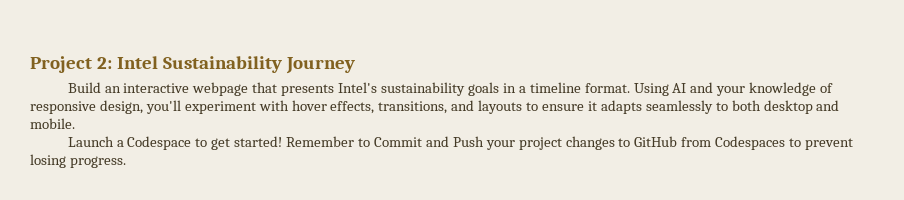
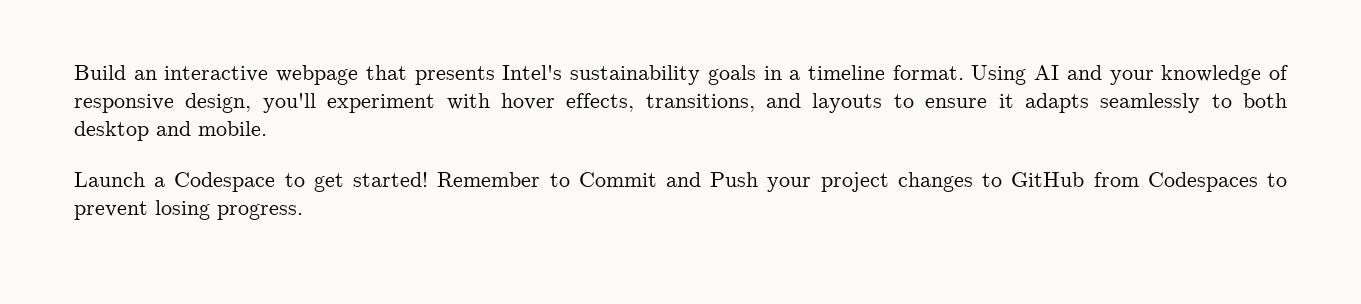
[30,56,355,74] Project 2: Intel Sustainability Journey // -> (74, 72) none

